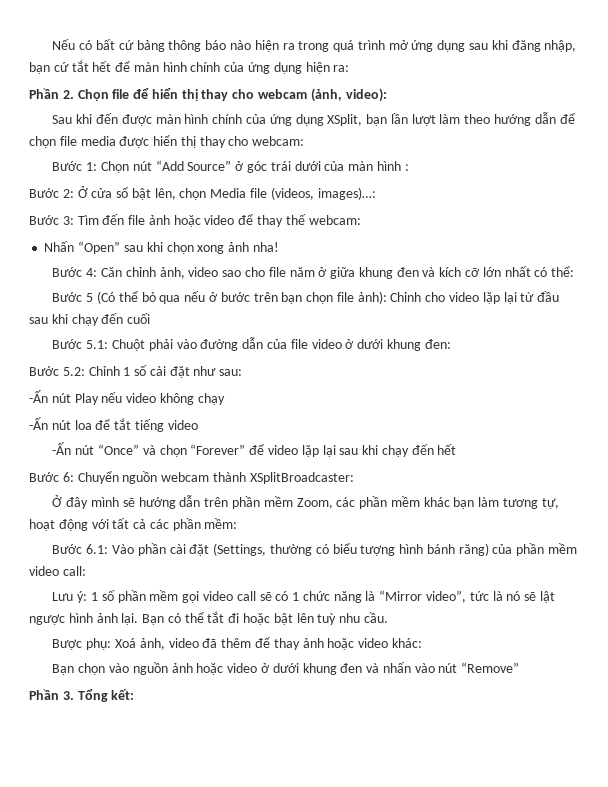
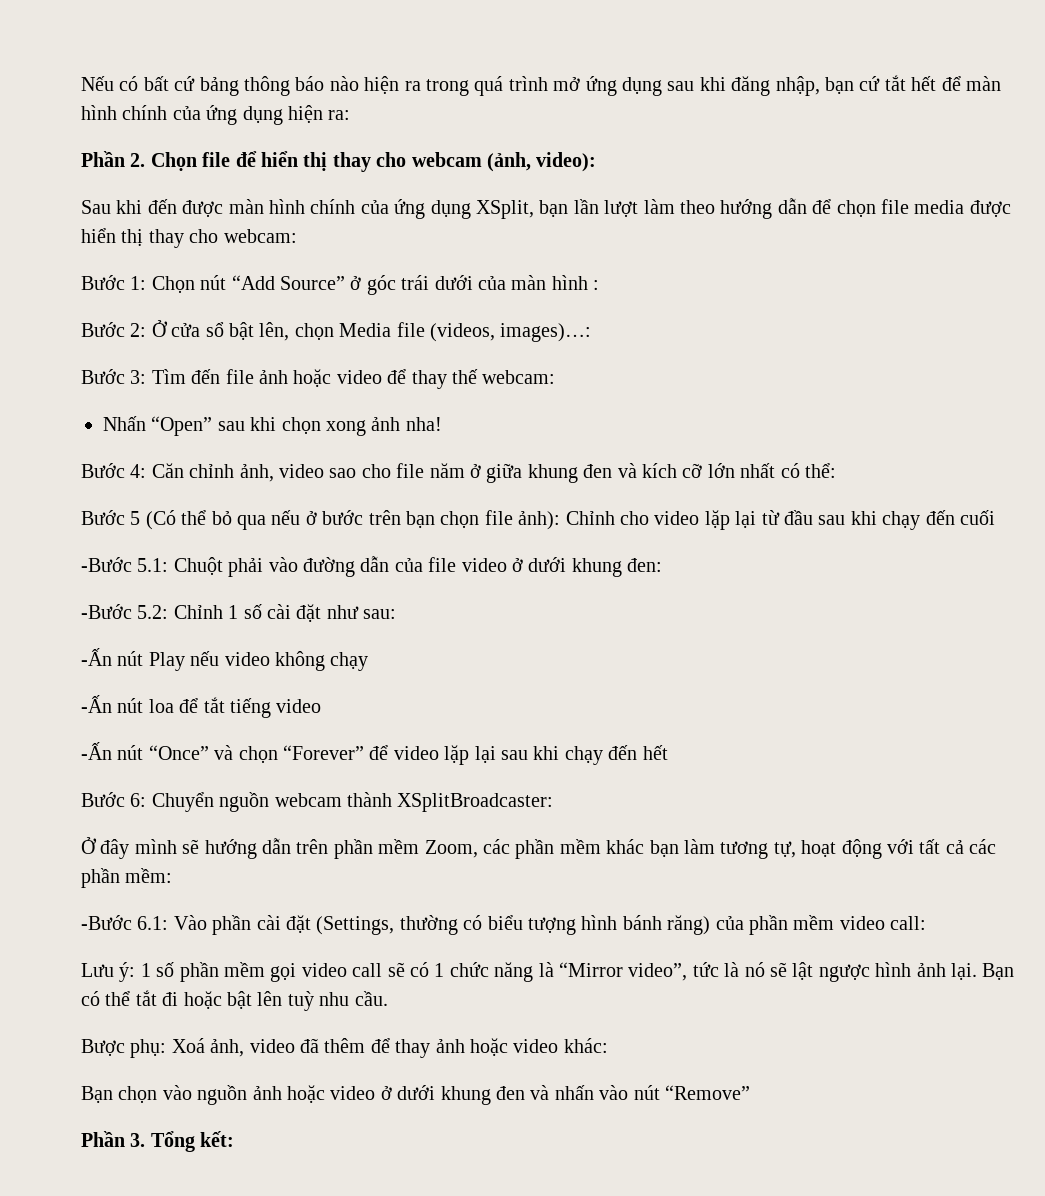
[52,339,83,349] Bước -> [81,557,132,572] -Bước
[29,366,59,376] Bước -> [81,604,132,619] -Bước
[52,544,83,554] Bước -> [81,915,132,930] -Bước

